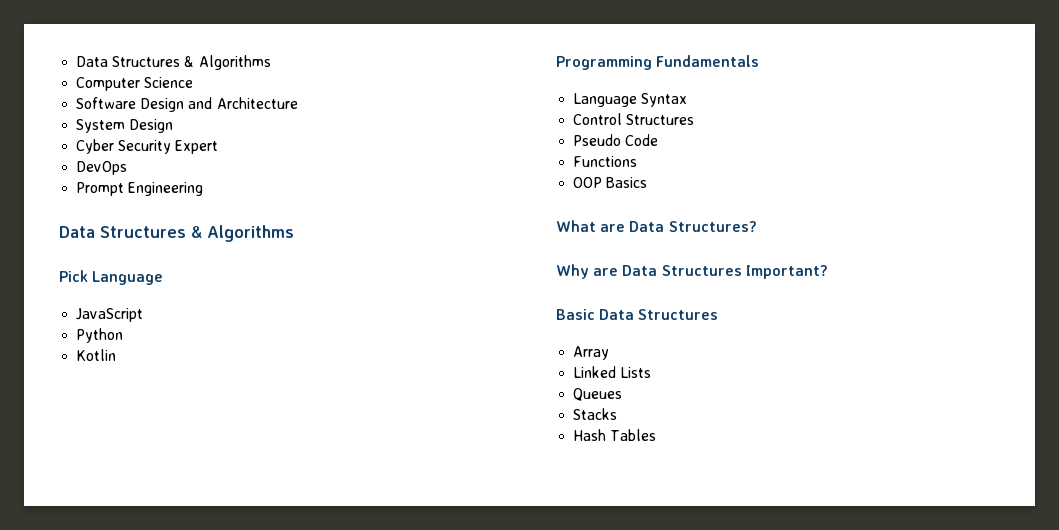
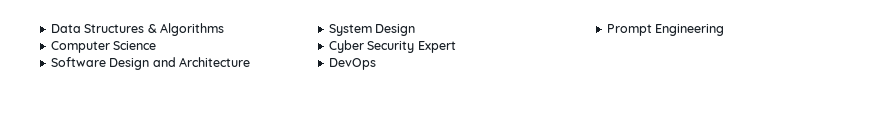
[59,225,294,242] [59,270,164,285] [76,308,144,322] [76,328,124,343] [76,349,117,361] [556,55,760,70] [573,93,688,107] [573,113,695,125] [573,134,659,146] [573,156,638,167] [573,177,648,188] [556,220,757,232] [556,264,828,279] [556,309,719,320] [573,346,610,360] [573,366,652,378] [573,388,623,401] [573,408,618,420] [573,429,657,441] // Data Structures & Algorithms // Pick Language // JavaScript // Python // Kotlin // Programming Fundamentals // Language Syntax // Control Structures // Pseudo Code // Functions // OOP Basics // What are Data Structures? // Why are Data Structures Important? // Basic Data Structures // Array // Linked Lists // Queues // Stacks // Hash Tables -> (725, 30) none

